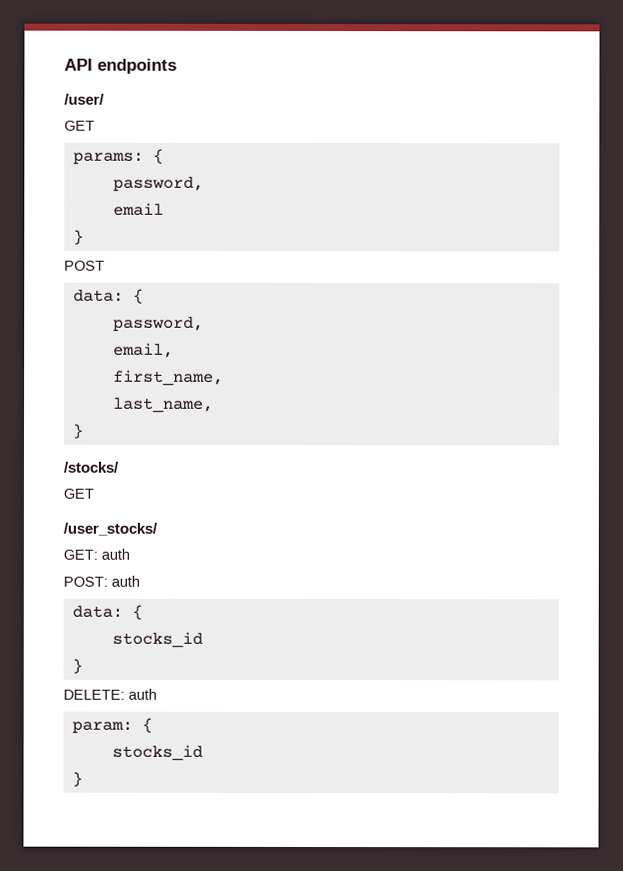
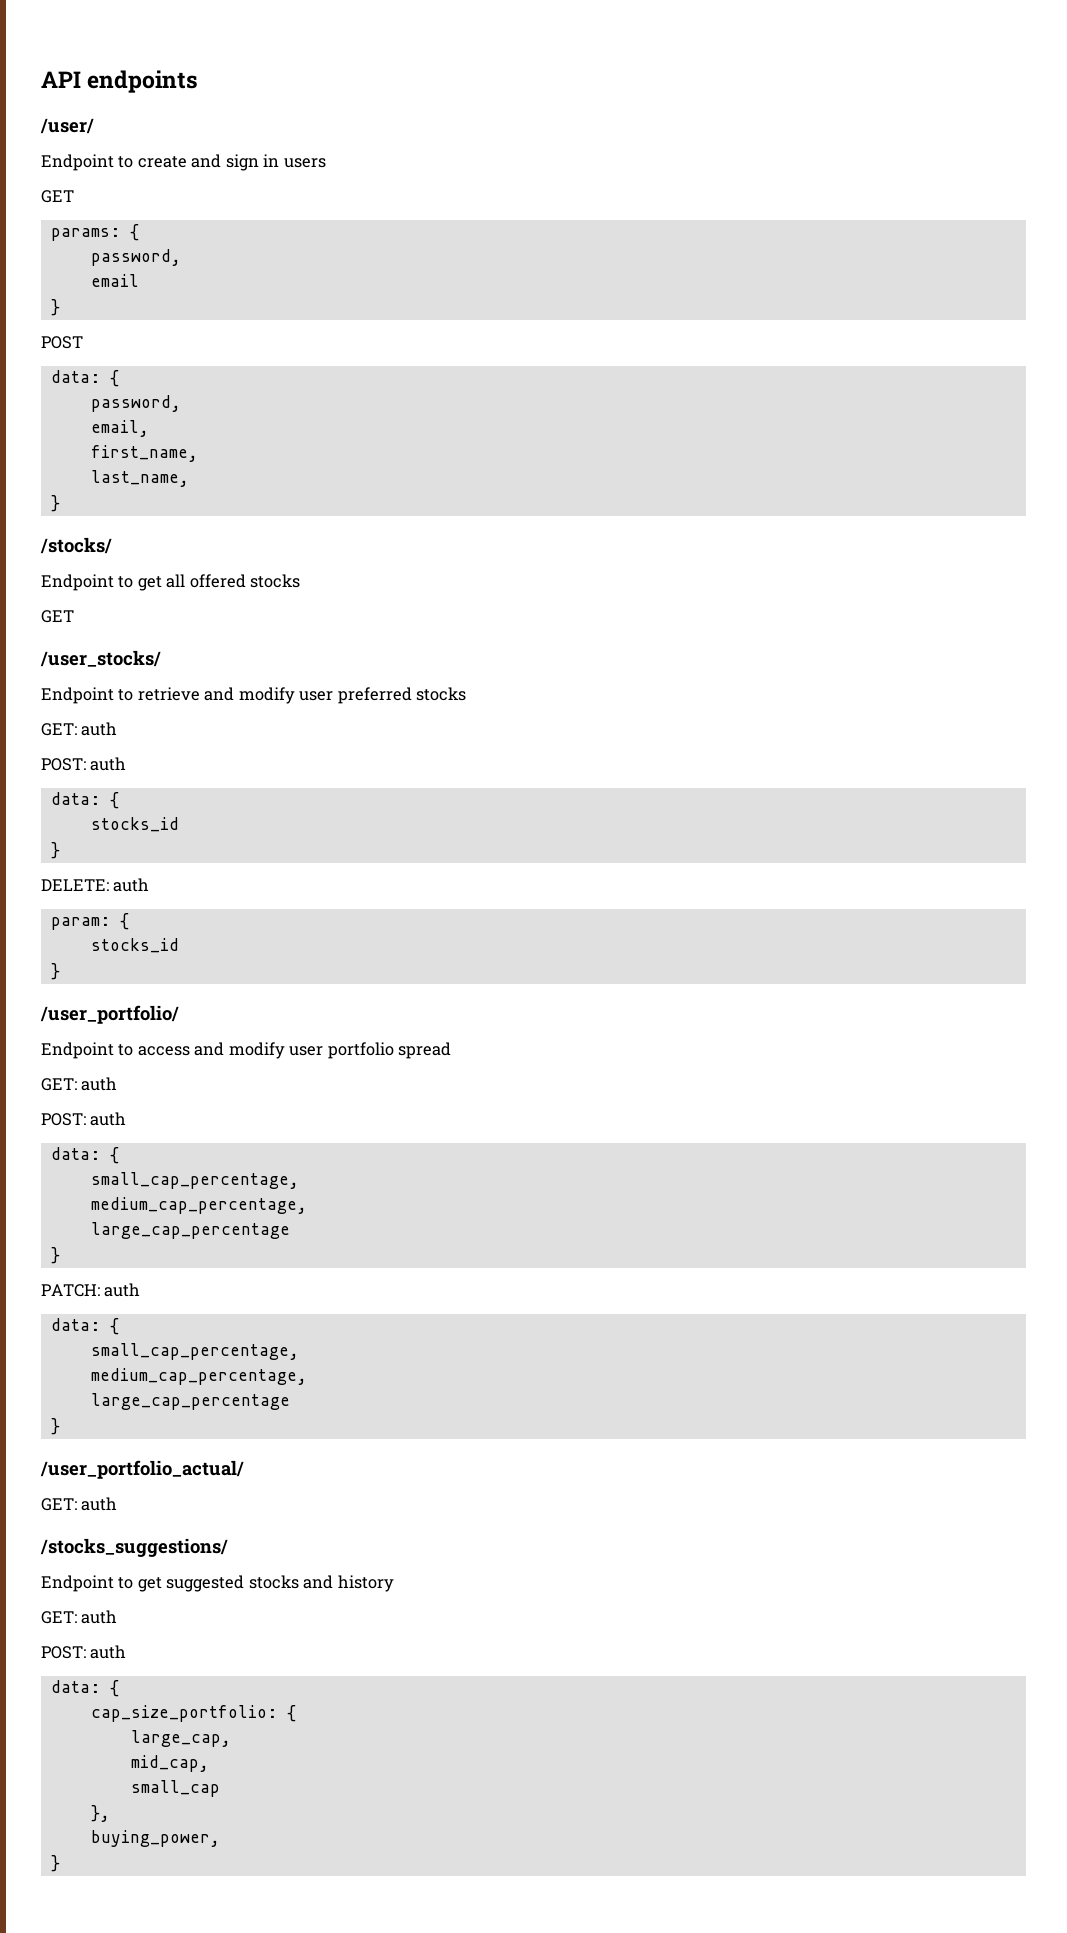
(105, 99) none -> [41,154,326,171] // Endpoint to create and sign in users
[63,488,94,499] [63,522,158,536] GET // /user_stocks/ -> [41,574,301,591] [41,610,74,623] [40,650,161,667] [41,687,467,704] Endpoint to get all offered stocks // GET // /user_stocks/ // Endpoint to retrieve and modify user preferred stocks
(83, 779) none -> [40,1005,179,1024] [41,1042,452,1059] [41,1077,118,1091] [41,1112,127,1126] [50,1147,119,1164] [90,1172,299,1189] [90,1197,307,1214] [90,1222,290,1239] [50,1247,60,1264] [41,1283,141,1297] [50,1318,119,1335] [90,1343,299,1360] [90,1368,307,1385] [90,1393,290,1410] [50,1418,60,1435] [40,1460,244,1479] [41,1497,118,1511] [40,1538,228,1557] [41,1575,394,1592] [41,1610,118,1624] [41,1645,127,1659] [50,1680,119,1697] [90,1705,296,1722] [130,1730,231,1747] [130,1755,209,1772] [130,1780,220,1797] [90,1805,110,1822] [90,1830,220,1847] [50,1855,60,1872] // /user_portfolio/ // Endpoint to access and modify user portfolio spread // GET: auth // POST: auth // data: { // small_cap_percentage, // medium_cap_percentage, // large_cap_percentage // } // PATCH: auth // data: { // small_cap_percentage, // medium_cap_percentage, // large_cap_percentage // } // /user_portfolio_actual/ // GET: auth // /stocks_suggestions/ // Endpoint to get suggested stocks and history // GET: auth // POST: auth // data: { // cap_size_portfolio: { // large_cap, // mid_cap, // small_cap // }, // buying_power, // }

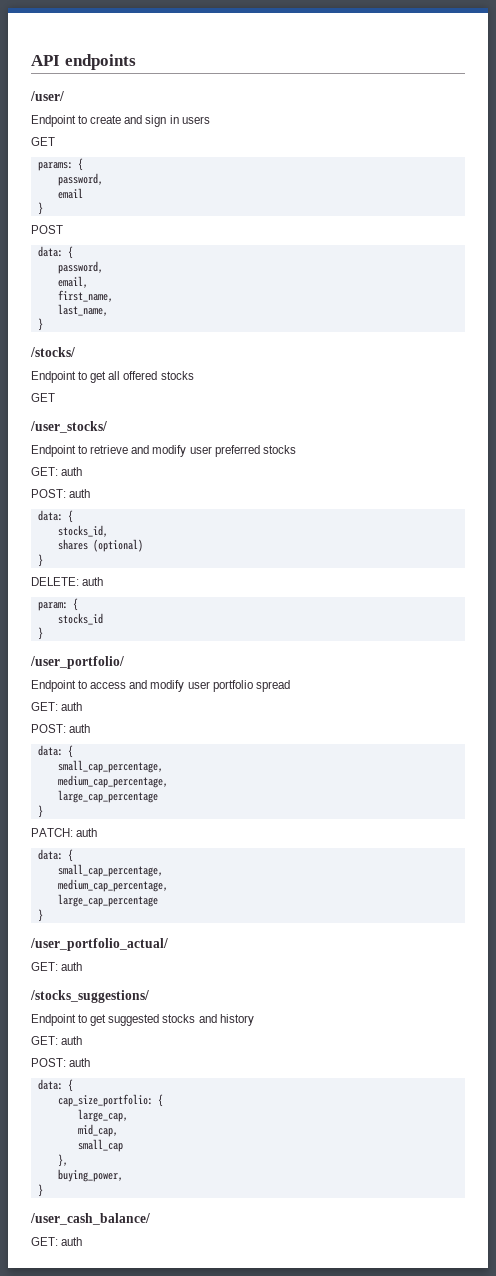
[90,817,179,832] stocks_id -> [57,525,108,537] [57,539,143,552] stocks_id, // shares (optional)
(60, 1863) none -> [30,1213,150,1225] [31,1237,83,1246] // /user_cash_balance/ // GET: auth

